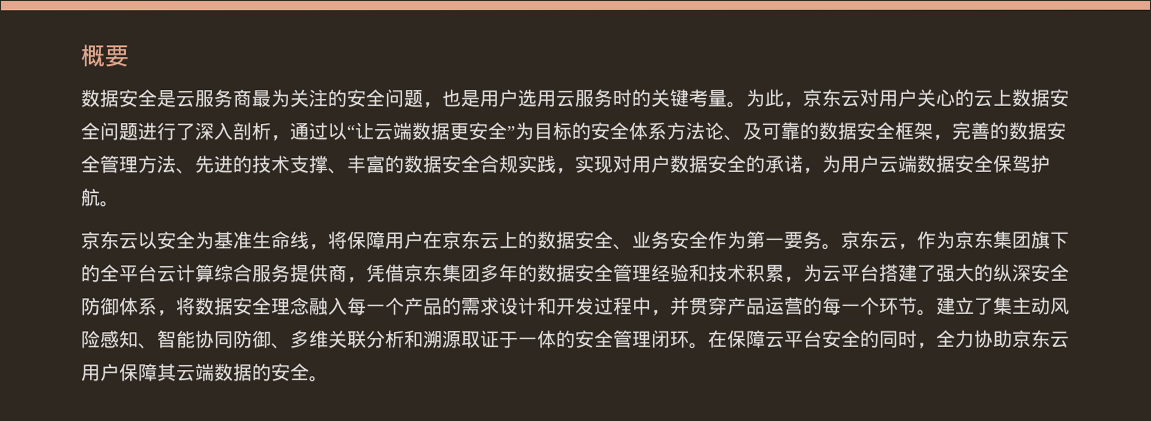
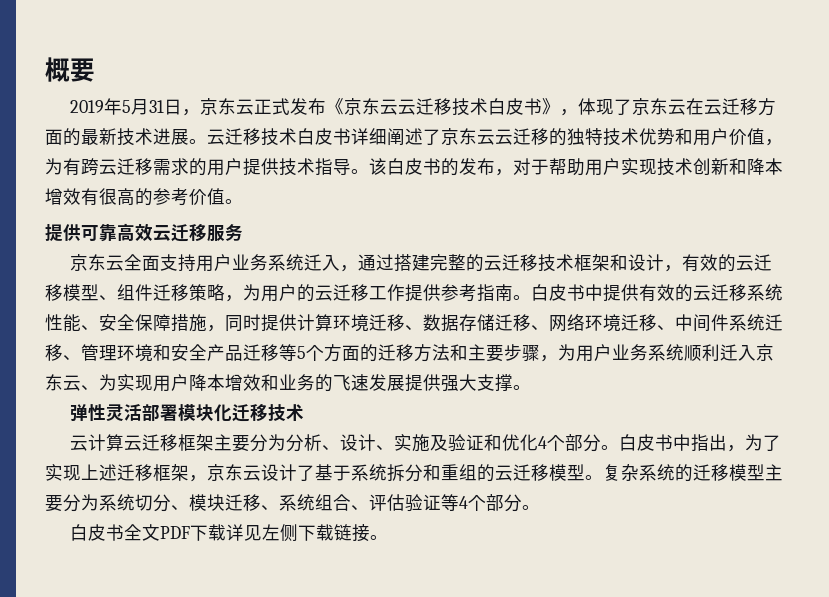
[80,88,1069,109] [80,121,1066,142] [80,154,1050,175] [80,188,119,208] [81,230,1070,251] [81,263,1070,284] [81,296,1070,317] [81,329,1070,350] [81,363,310,382] 数据安全是云服务商最为关注的安全问题，也是用户选用云服务时的关键考量。为此，京东云对用户关心的云上数据安全问题进行了深入剖析，通过以“让云端数据更安全”为目标的安全体系方法论、及可靠的数据安全框架，完善的数据安全管理方法、先进的技术支撑、丰富的数据安全合规实践，实现对用户数据安全的承诺，为用户云端数据安全保驾护航。 // 京东云以安全为基准生命线，将保障用户在京东云上的数据安全、业务安全作为第一要务。京东云，作为京东集团旗下的全平台云计算综合服务提供商，凭借京东集团多年的数据安全管理经验和技术积累，为云平台搭建了强大的纵深安全防御体系，将数据安全理念融入每一个产品的需求设计和开发过程中，并贯穿产品运营的每一个环节。建立了集主动风险感知、智能协同防御、多维关联分析和溯源取证于一体的安全管理闭环。在保障云平台安全的同时，全力协助京东云用户保障其云端数据的安全 -> [69,98,776,116] [45,128,783,146] [45,158,783,176] [45,188,243,206] [45,223,243,242] [69,254,772,272] [45,284,783,302] [45,314,783,332] [45,344,774,362] [45,374,531,392] [69,403,304,422] [69,434,781,452] [45,464,783,482] [45,494,540,512] [69,524,370,542] 2019年5月31日，京东云正式发布《京东云云迁移技术白皮书》，体现了京东云在云迁移方面的最新技术进展。云迁移技术白皮书详细阐述了京东云云迁移的独特技术优势和用户价值，为有跨云迁移需求的用户提供技术指导。该白皮书的发布，对于帮助用户实现技术创新和降本增效有很高的参考价值。 // 提供可靠高效云迁移服务 // 京东云全面支持用户业务系统迁入，通过搭建完整的云迁移技术框架和设计，有效的云迁移模型、组件迁移策略，为用户的云迁移工作提供参考指南。白皮书中提供有效的云迁移系统性能、安全保障措施，同时提供计算环境迁移、数据存储迁移、网络环境迁移、中间件系统迁移、管理环境和安全产品迁移等5个方面的迁移方法和主要步骤，为用户业务系统顺利迁入京东云、为实现用户降本增效和业务的飞速发展提供强大支撑。 // 弹性灵活部署模块化迁移技术 // 云计算云迁移框架主要分为分析、设计、实施及验证和优化4个部分。白皮书中指出，为了实现上述迁移框架，京东云设计了基于系统拆分和重组的云迁移模型。复杂系统的迁移模型主要分为系统切分、模块迁移、系统组合、评估验证等4个部分。 // 白皮书全文PDF下载详见左侧下载链接

